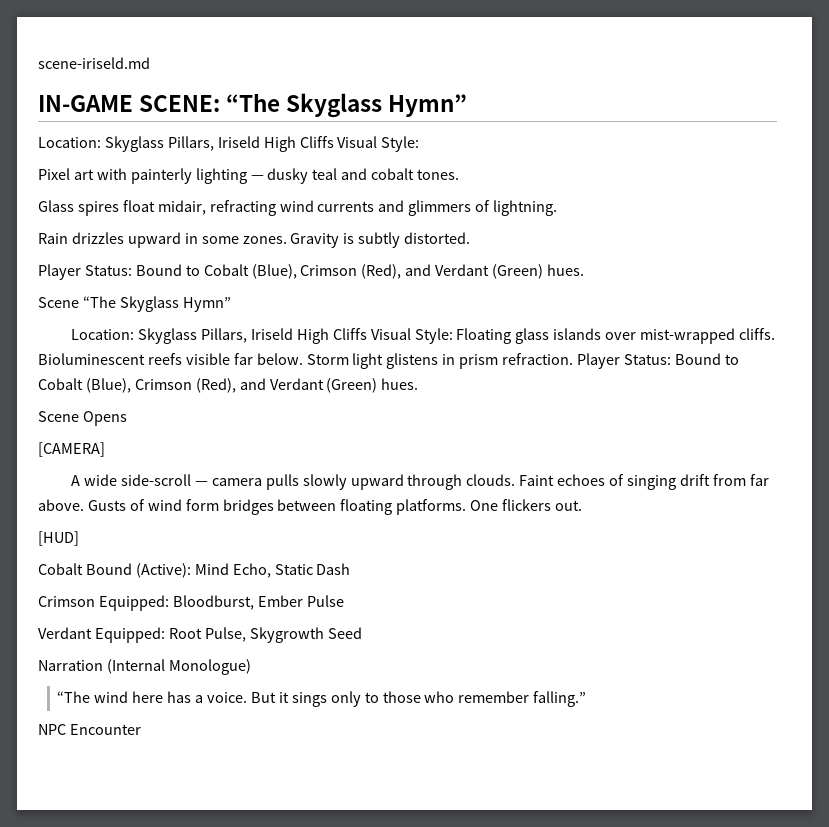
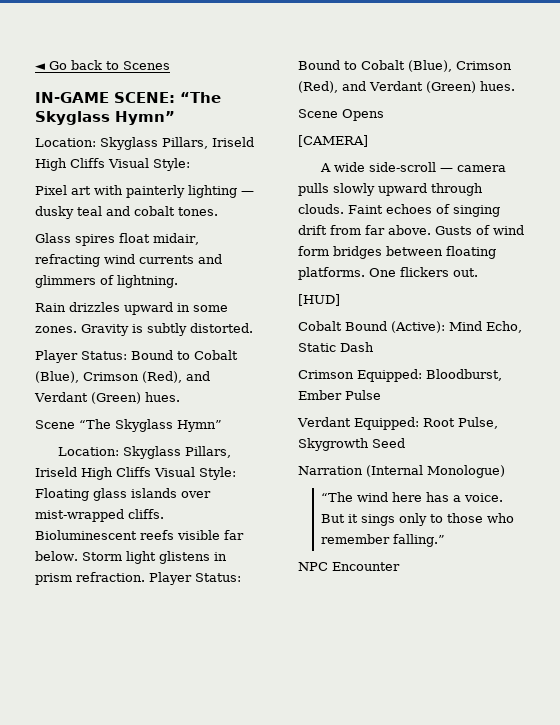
[38,57,150,69] scene-iriseld.md -> [35,60,170,70] ◄ Go back to Scenes

